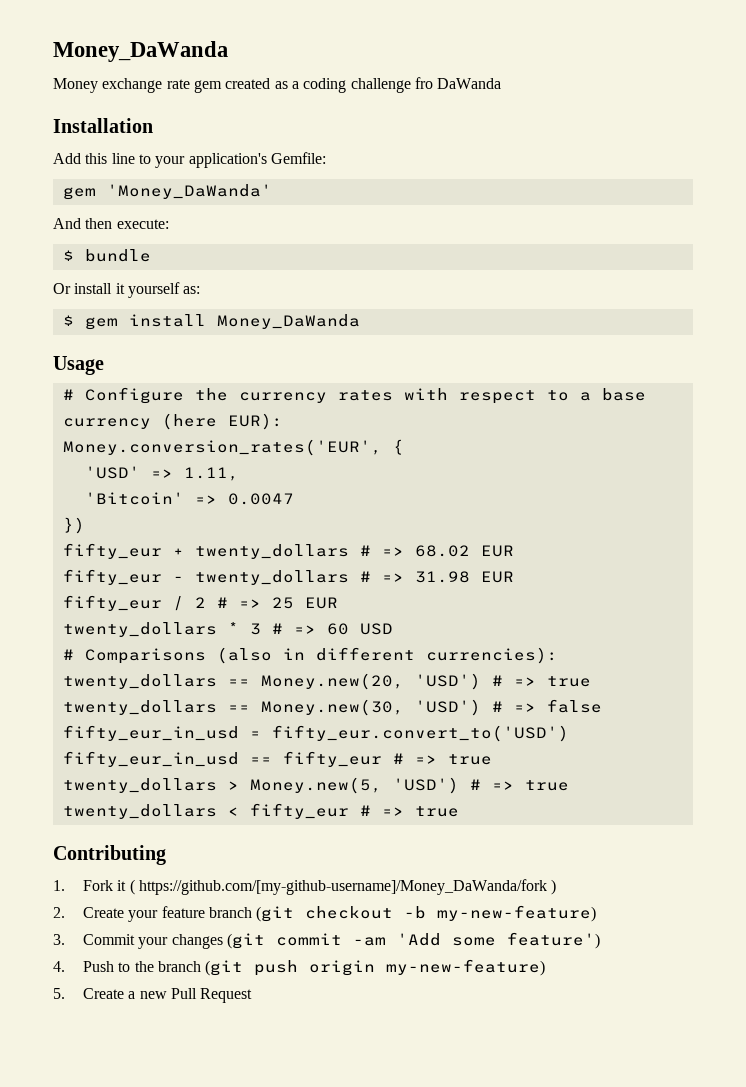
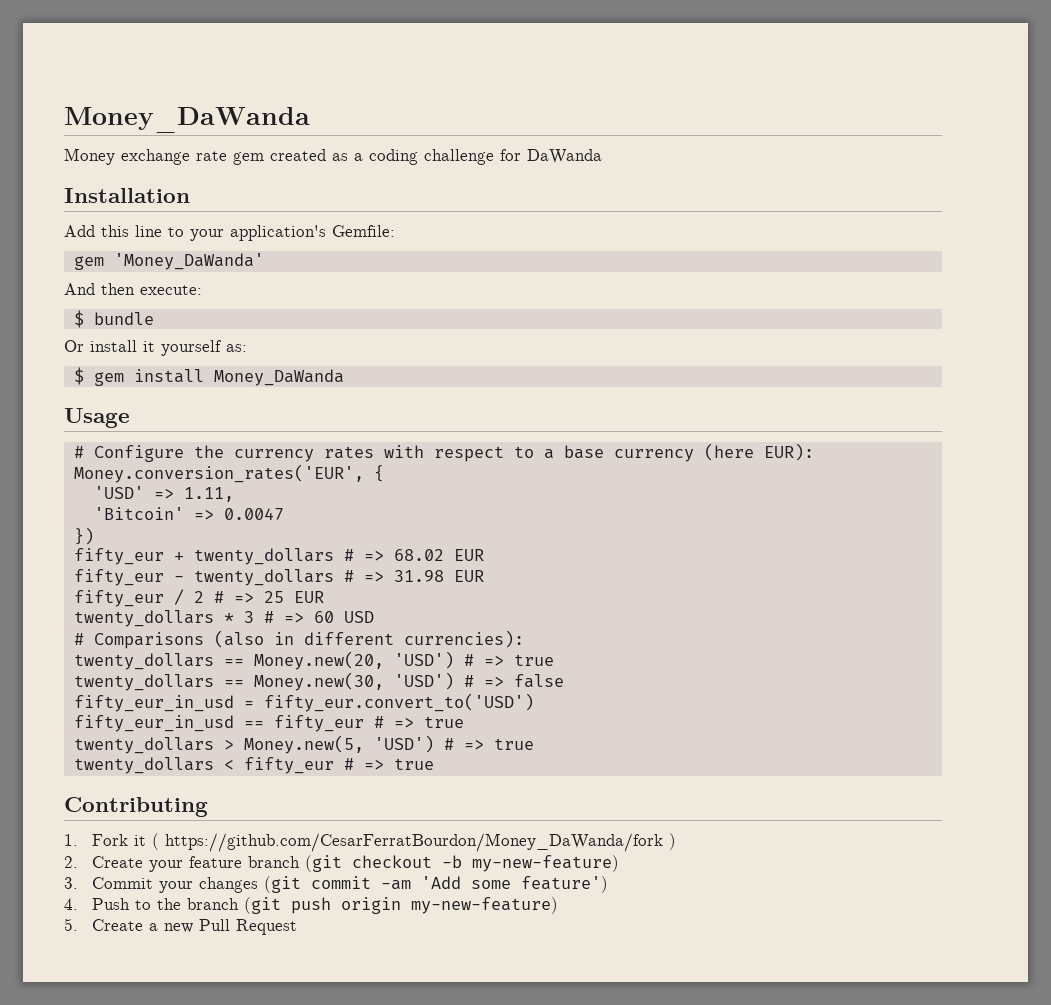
[414,77,433,89] fro -> [500,149,521,161] for
[138,879,547,895] https://github.com/[my-github-username]/Money_DaWanda/fork -> [165,833,664,852] https://github.com/CesarFerratBourdon/Money_DaWanda/fork

